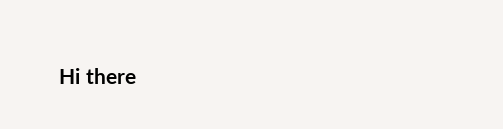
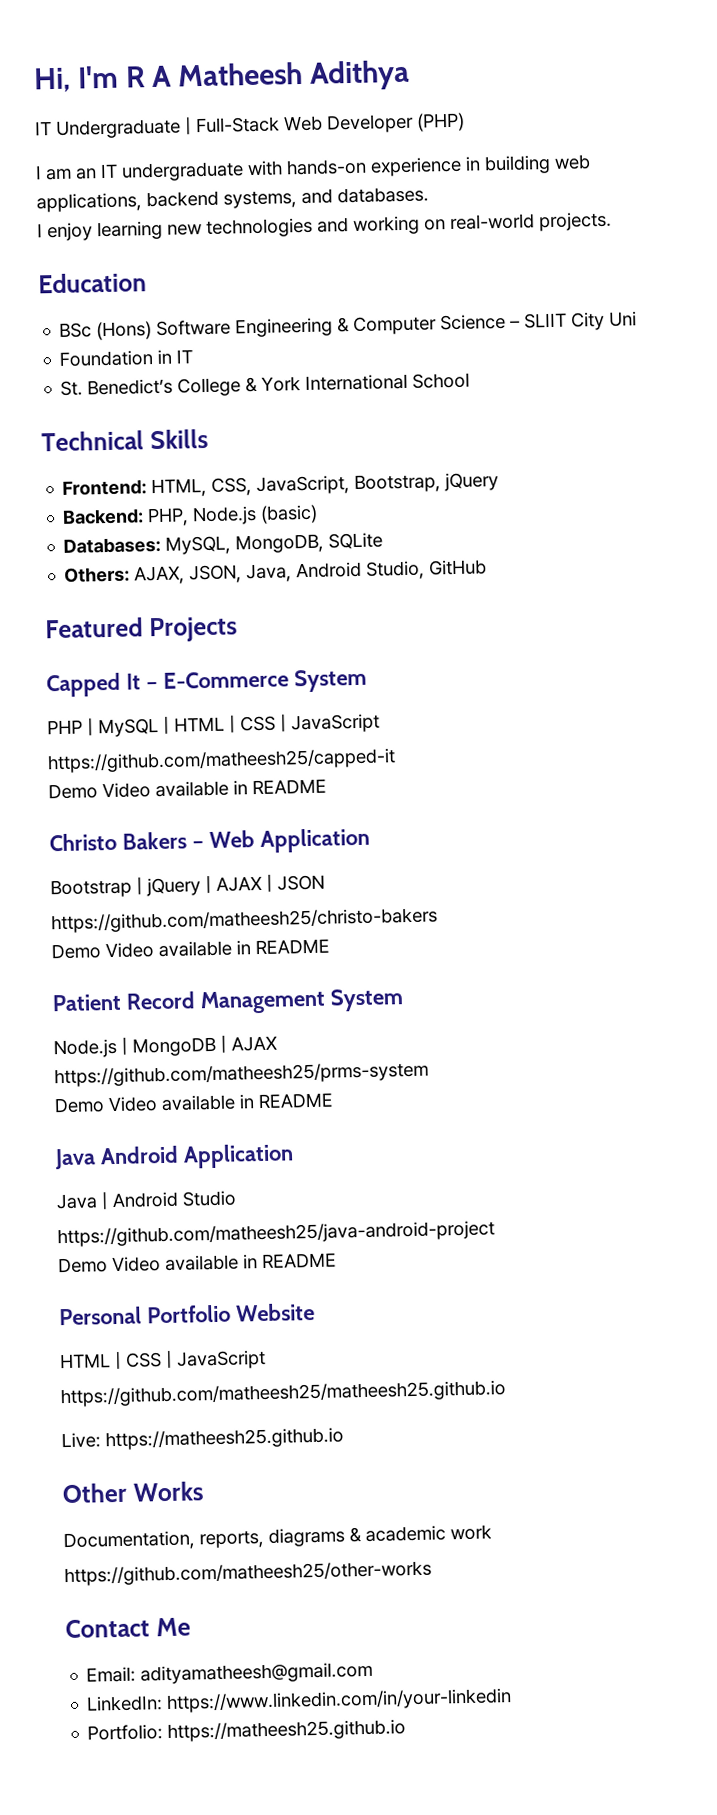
[59,68,136,84] Hi there -> [33,59,410,93] [35,112,465,139] [35,154,591,182] [36,186,429,213] [37,211,612,242] [38,272,147,294] [59,311,638,341] [59,349,194,367] [60,372,471,397] [41,428,209,452] [62,472,500,498] [62,504,319,527] [63,532,384,555] [64,559,488,585] [45,616,238,643] [46,668,367,698] [47,713,380,738] [47,748,396,774] [48,778,327,800] [49,827,370,853] [50,874,325,899] [51,907,438,934] [51,938,330,960] [52,988,404,1015] [53,1035,277,1059] [54,1061,429,1088] [54,1092,334,1114] [54,1143,294,1170] [56,1190,237,1210] [57,1220,495,1248] [58,1252,337,1274] [59,1302,315,1326] [59,1349,266,1370] [60,1380,506,1408] [61,1427,344,1451] [62,1481,204,1504] [63,1524,492,1552] [64,1560,432,1587] [65,1617,191,1639] [86,1661,374,1685] [86,1688,513,1714] [87,1719,407,1743] Hi, I'm R A Matheesh Adithya // IT Undergraduate | Full-Stack Web Developer (PHP) // I am an IT undergraduate with hands-on experience in building web applications, backend systems, and databases. // I enjoy learning new technologies and working on real-world projects. // Education // BSc (Hons) Software Engineering & Computer Science – SLIIT City Uni // Foundation in IT // St. Benedict’s College & York International School // Technical Skills // Frontend: HTML, CSS, JavaScript, Bootstrap, jQuery // Backend: PHP, Node.js (basic) // Databases: MySQL, MongoDB, SQLite // Others: AJAX, JSON, Java, Android Studio, GitHub // Featured Projects // Capped It – E-Commerce System // PHP | MySQL | HTML | CSS | JavaScript // https://github.com/matheesh25/capped-it // Demo Video available in README // Christo Bakers – Web Application // Bootstrap | jQuery | AJAX | JSON // https://github.com/matheesh25/christo-bakers // Demo Video available in README // Patient Record Management System // Node.js | MongoDB | AJAX // https://github.com/matheesh25/prms-system // Demo Video available in README // Java Android Application // Java | Android Studio // https://github.com/matheesh25/java-android-project // Demo Video available in README // Personal Portfolio Website // HTML | CSS | JavaScript // https://github.com/matheesh25/matheesh25.github.io // Live: https://matheesh25.github.io // Other Works // Documentation, reports, diagrams & academic work // https://github.com/matheesh25/other-works // Contact Me // Email: adityamatheesh@gmail.com // LinkedIn: https://www.linkedin.com/in/your-linkedin // Portfolio: https://matheesh25.github.io

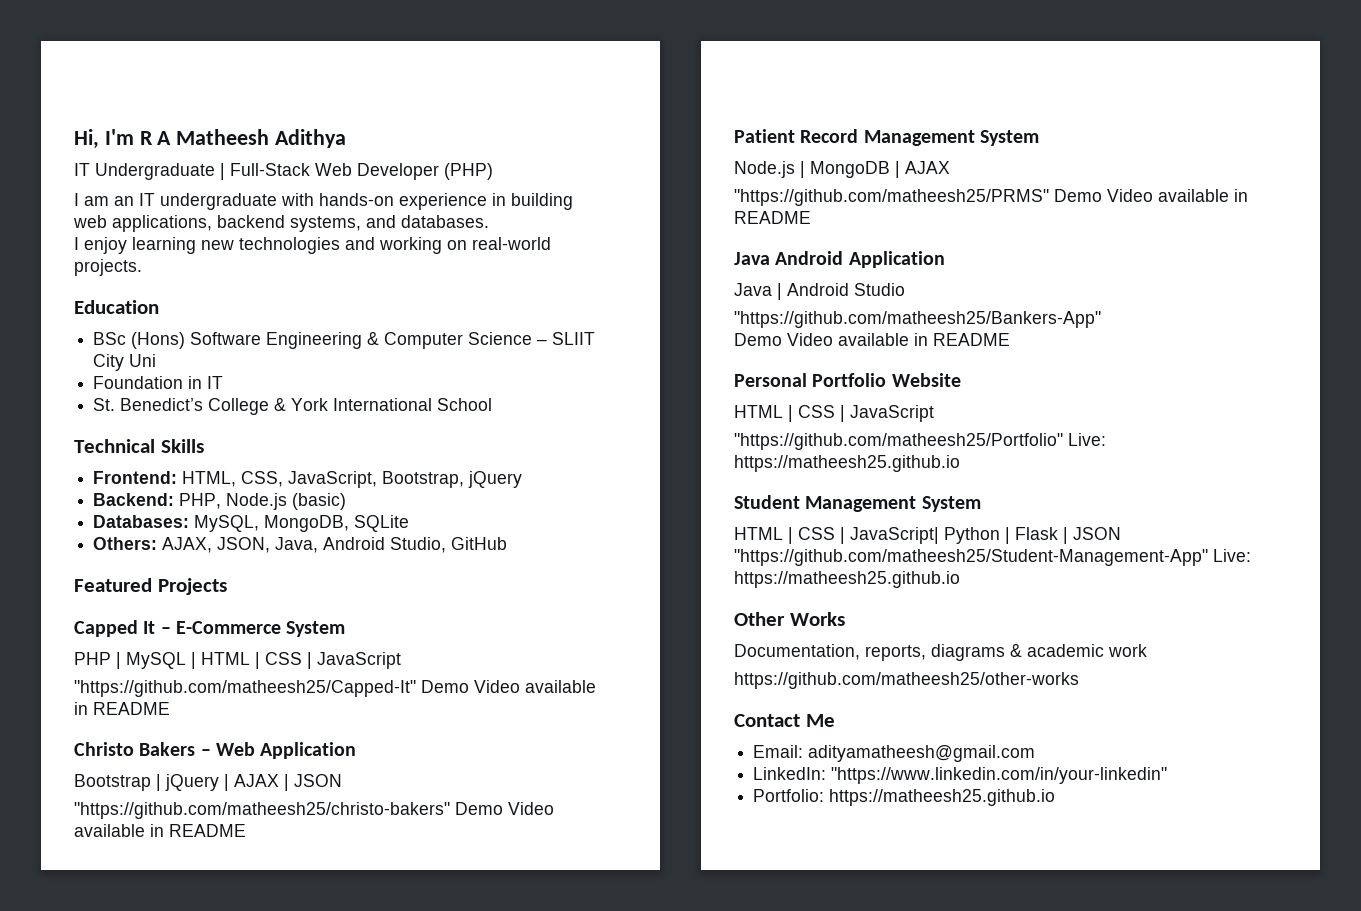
[47,748,396,774] https://github.com/matheesh25/capped-it // -> [74,680,416,697] "https://github.com/matheesh25/Capped-It"
[51,907,438,934] https://github.com/matheesh25/christo-bakers // -> [74,802,450,819] "https://github.com/matheesh25/christo-bakers"
[54,1061,429,1088] https://github.com/matheesh25/prms-system // -> [734,189,1049,206] "https://github.com/matheesh25/PRMS"
[57,1220,495,1248] https://github.com/matheesh25/java-android-project -> [734,311,1101,328] "https://github.com/matheesh25/Bankers-App"
[60,1380,506,1408] https://github.com/matheesh25/matheesh25.github.io // -> [734,433,1106,450] [734,455,960,472] [734,495,981,512] [734,527,1121,544] [734,549,1208,566] "https://github.com/matheesh25/Portfolio" Live: https://matheesh25.github.io // Student Management System // HTML | CSS | JavaScript| Python | Flask | JSON "https://github.com/matheesh25/Student-Management-App"
[166,1688,513,1714] https://www.linkedin.com/in/your-linkedin -> [831,767,1168,784] "https://www.linkedin.com/in/your-linkedin"

